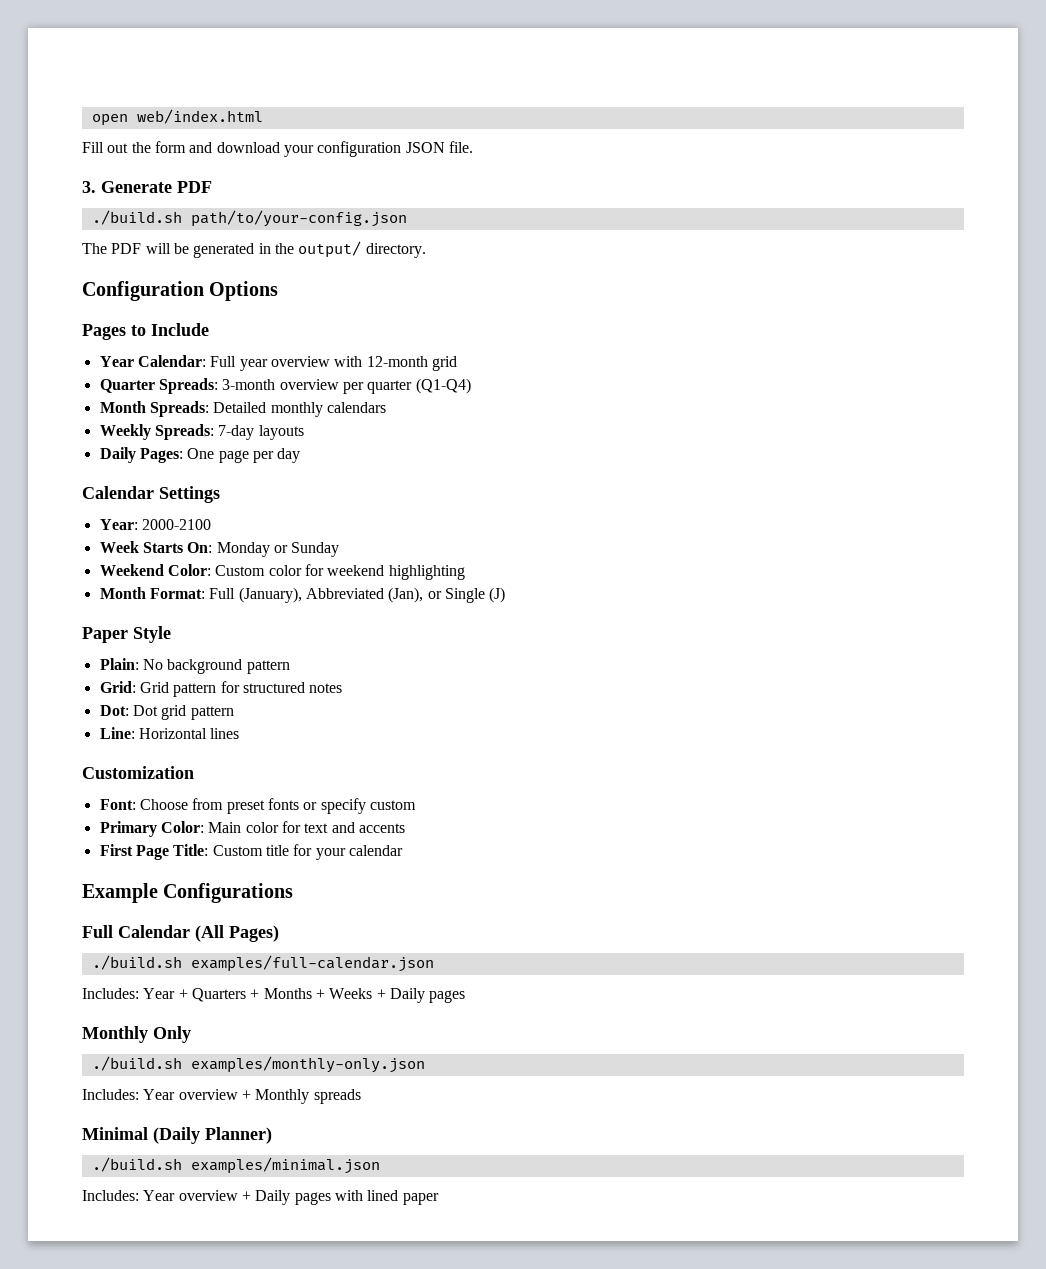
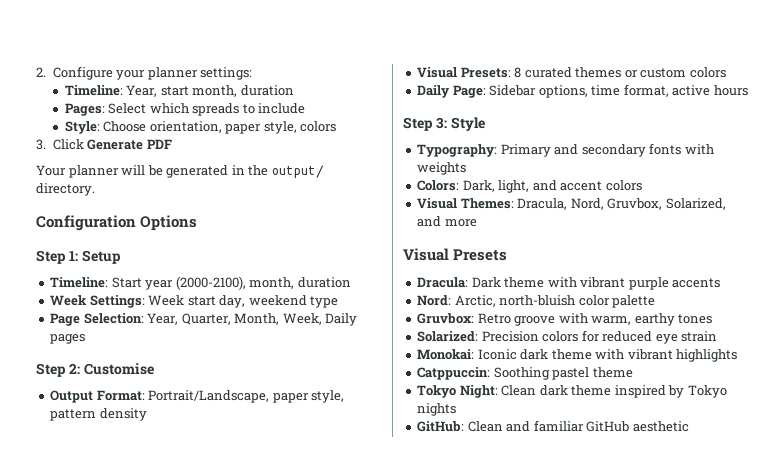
[91,109,263,126] [82,141,473,157] [82,181,212,193] [91,210,407,227] [82,243,142,254] open web/index.html // Fill out the form and download your configuration JSON file. // 3. Generate PDF // ./build.sh path/to/your-config.json // The PDF -> [36,66,253,80] [64,85,294,97] [64,103,306,116] [64,121,337,134] [36,139,172,150] [36,165,119,178] 2. Configure your planner settings: // Timeline: Year, start month, duration // Pages: Select which spreads to include // Style: Choose orientation, paper style, colors // 3. Click Generate PDF // Your planner
[82,323,209,340] [99,355,457,371] [99,378,471,394] [99,401,386,417] [99,424,304,440] [99,447,301,463] [82,486,220,503] [99,519,211,530] [99,541,340,557] [99,564,465,580] [99,587,506,603] [82,626,171,643] [99,658,290,674] [99,681,343,697] [99,705,234,720] [99,727,240,739] [82,766,194,779] [99,798,416,814] [99,821,405,837] [99,844,403,860] [82,883,294,903] [82,925,279,942] [91,955,434,972] [82,988,466,1003] [82,1026,191,1043] [91,1056,425,1073] [82,1089,361,1104] [82,1127,272,1144] [91,1157,380,1174] [82,1190,439,1205] Pages to Include // Year Calendar: Full year overview with 12-month grid // Quarter Spreads: 3-month overview per quarter (Q1-Q4) // Month Spreads: Detailed monthly calendars // Weekly Spreads: 7-day layouts // Daily Pages: One page per day // Calendar Settings // Year: 2000-2100 // Week Starts On: Monday or Sunday // Weekend Color: Custom color for weekend highlighting // Month Format: Full (January), Abbreviated (Jan), or Single (J) // Paper Style // Plain: No background pattern // Grid: Grid pattern for structured notes // Dot: Dot grid pattern // Line: Horizontal lines // Customization // Font: Choose from preset fonts or specify custom // Primary Color: Main color for text and accents // First Page Title: Custom title for your calendar // Example Configurations // Full Calendar (All Pages) // ./build.sh examples/full-calendar.json // Includes: Year + Quarters + Months + Weeks + Daily pages // Monthly Only // ./build.sh examples/monthly-only.json // Includes: Year overview + Monthly spreads // Minimal (Daily Planner) // ./build.sh examples/minimal.json // Includes: Year overview + Daily pages with lined paper -> [36,250,121,264] [50,276,351,290] [50,295,339,308] [50,313,358,326] [50,334,86,344] [36,363,154,377] [50,390,345,403] [50,408,147,421] [417,67,726,78] [417,84,748,98] [403,117,485,131] [417,143,714,157] [417,162,467,175] [417,180,642,193] [417,198,726,210] [417,216,477,227] [403,248,508,261] [417,277,721,290] [417,295,656,308] [417,313,713,326] [417,330,718,344] [417,349,738,362] [417,367,633,380] [417,385,727,398] [417,403,457,416] [417,420,689,432] Step 1: Setup // Timeline: Start year (2000-2100), month, duration // Week Settings: Week start day, weekend type // Page Selection: Year, Quarter, Month, Week, Daily pages // Step 2: Customise // Output Format: Portrait/Landscape, paper style, pattern density // Visual Presets: 8 curated themes or custom colors // Daily Page: Sidebar options, time format, active hours // Step 3: Style // Typography: Primary and secondary fonts with weights // Colors: Dark, light, and accent colors // Visual Themes: Dracula, Nord, Gruvbox, Solarized, and more // Visual Presets // Dracula: Dark theme with vibrant purple accents // Nord: Arctic, north-bluish color palette // Gruvbox: Retro groove with warm, earthy tones // Solarized: Precision colors for reduced eye strain // Monokai: Iconic dark theme with vibrant highlights // Catppuccin: Soothing pastel theme // Tokyo Night: Clean dark theme inspired by Tokyo nights // GitHub: Clean and familiar GitHub aesthetic

